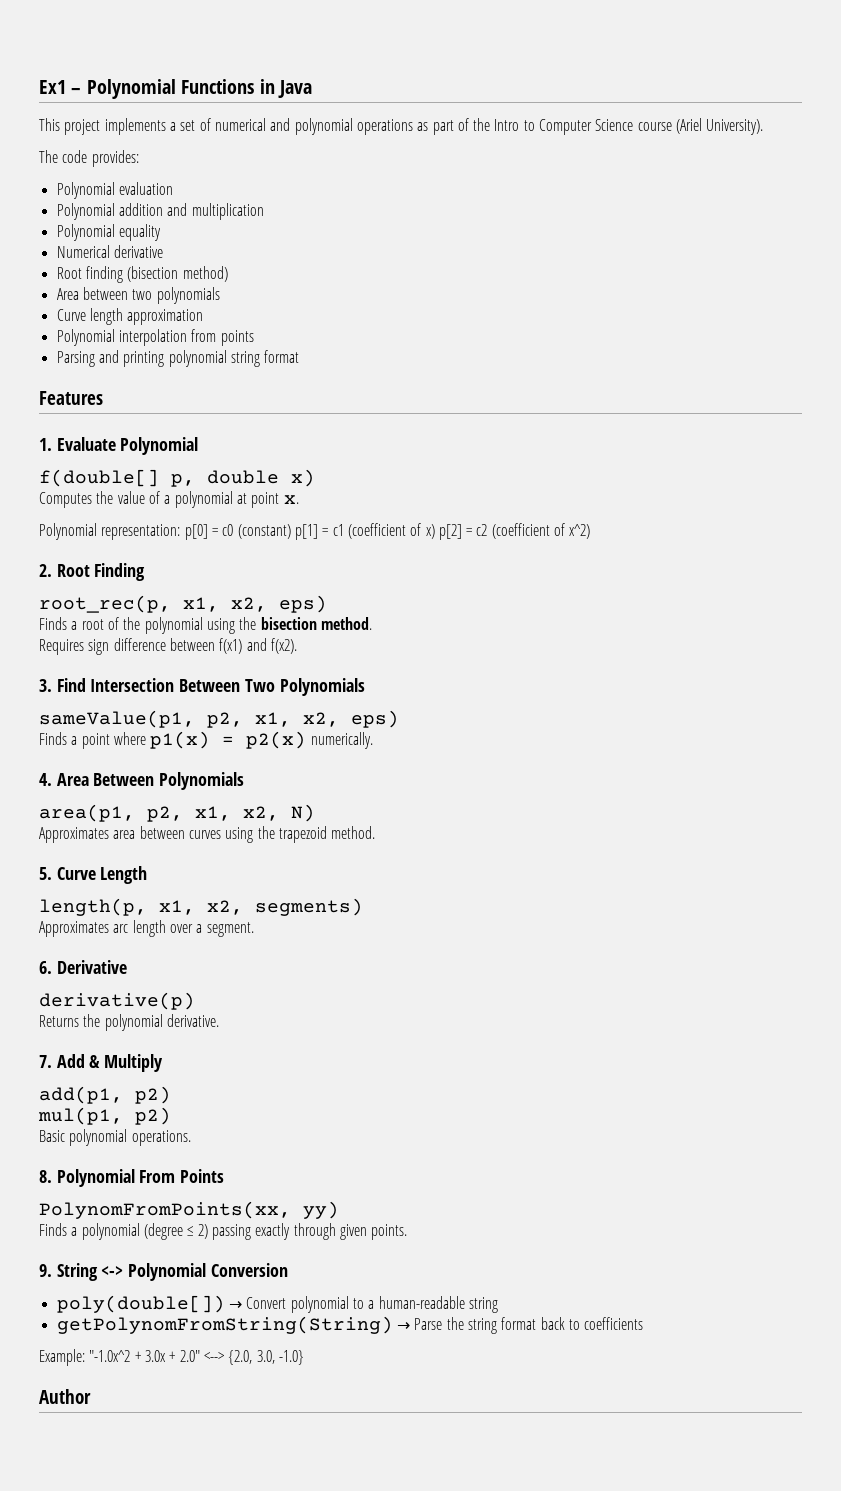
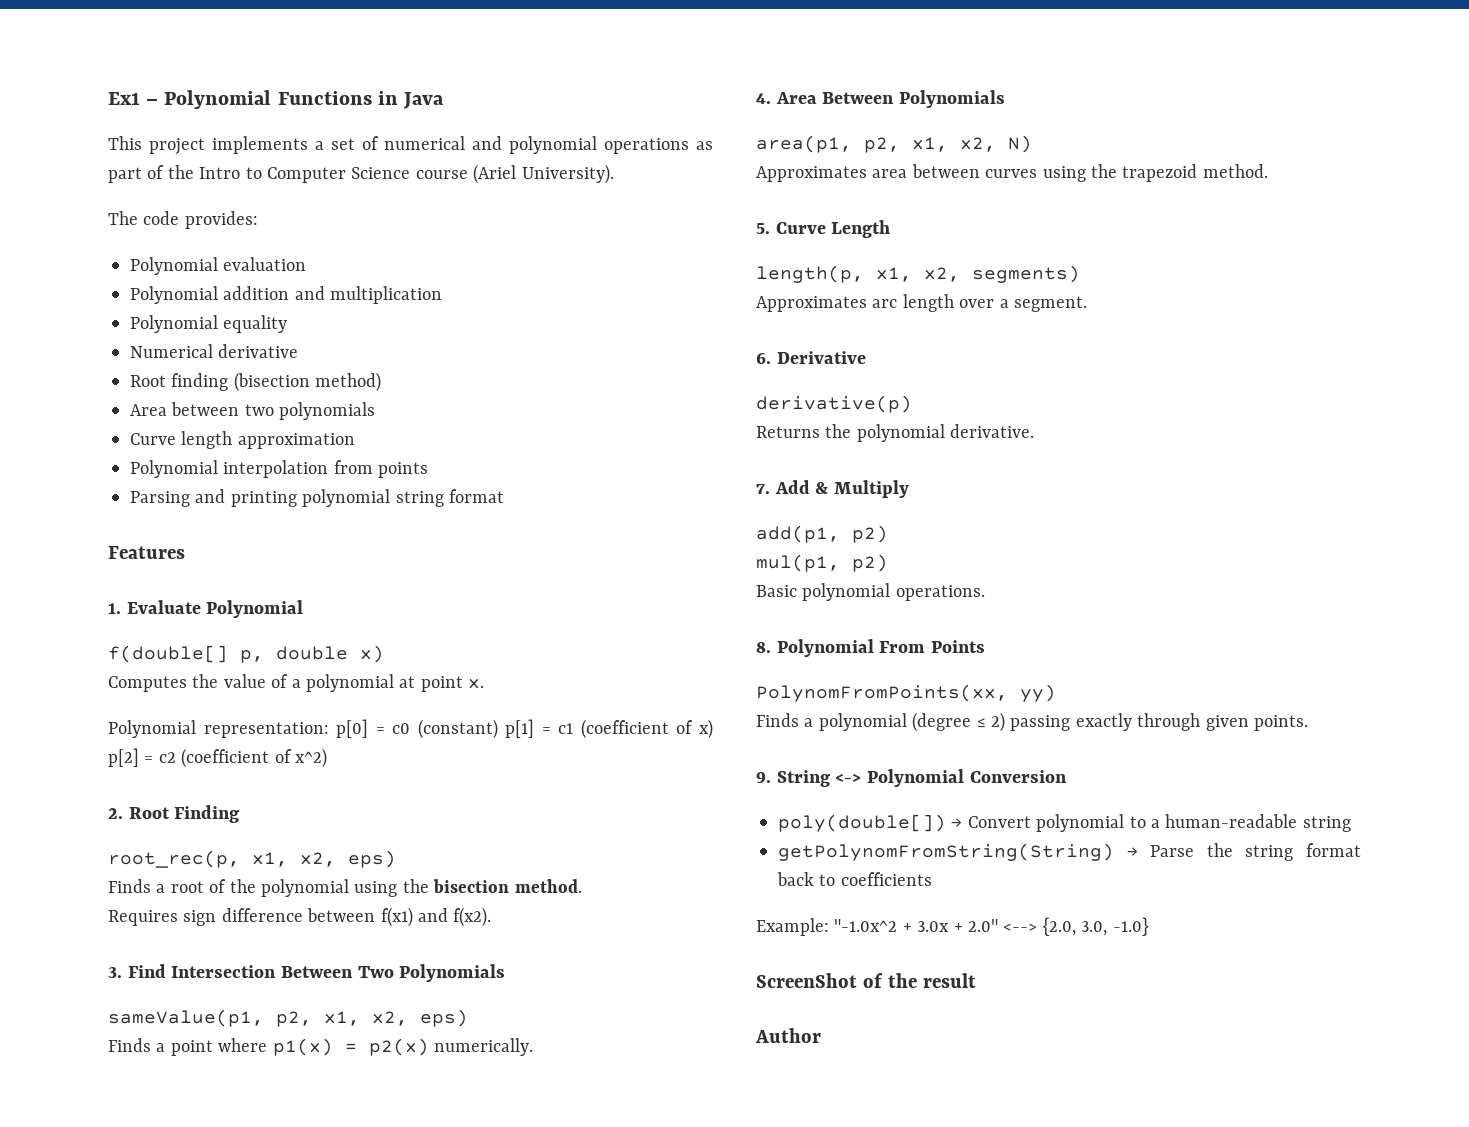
(304, 1357) none -> [756,973,976,988] // ScreenShot of the result

